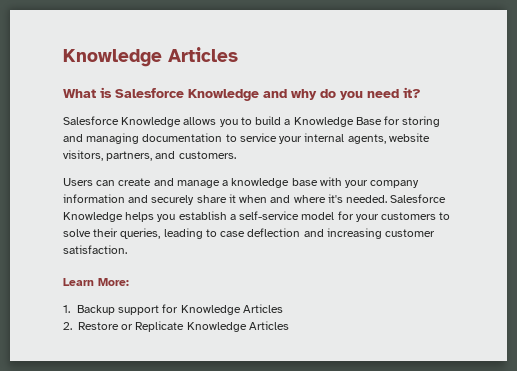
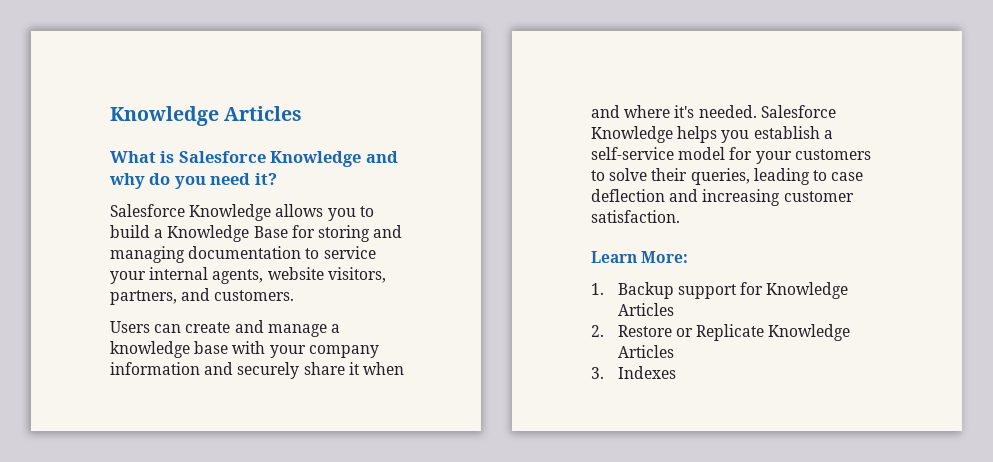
(289, 325) none -> [591,366,676,379] // 3. Indexes

